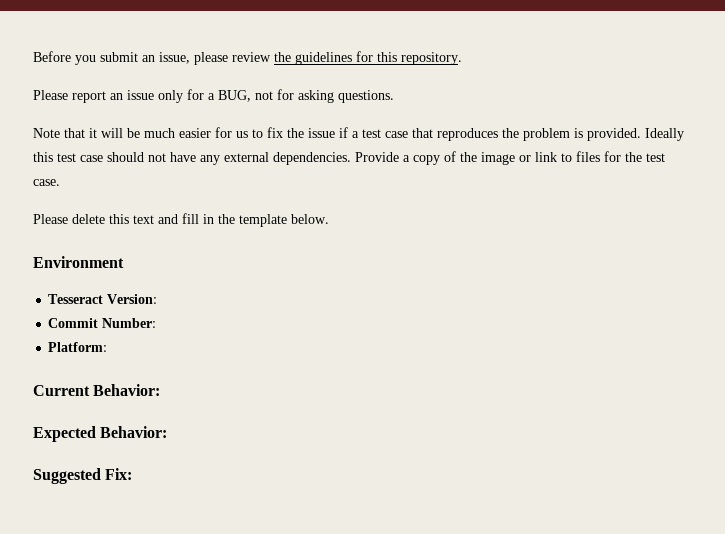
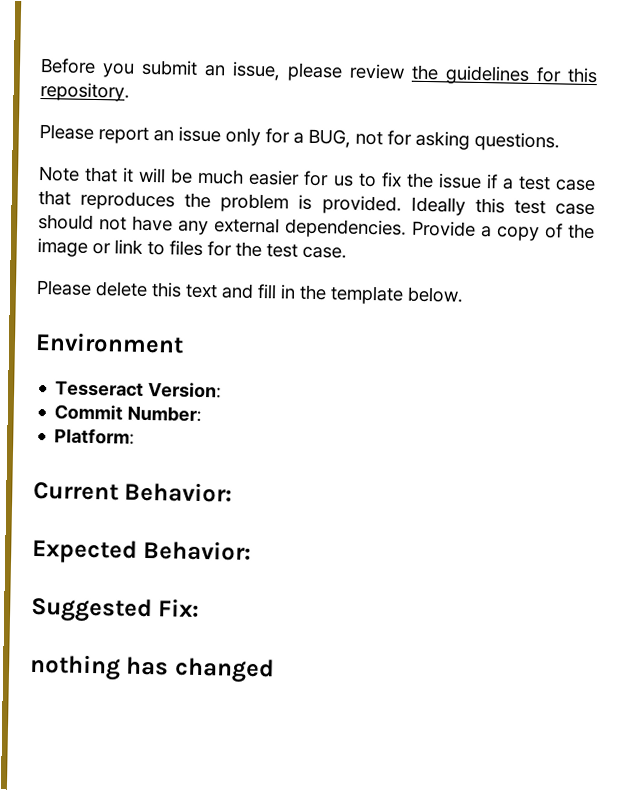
(133, 474) none -> [29,653,275,684] // nothing has changed

